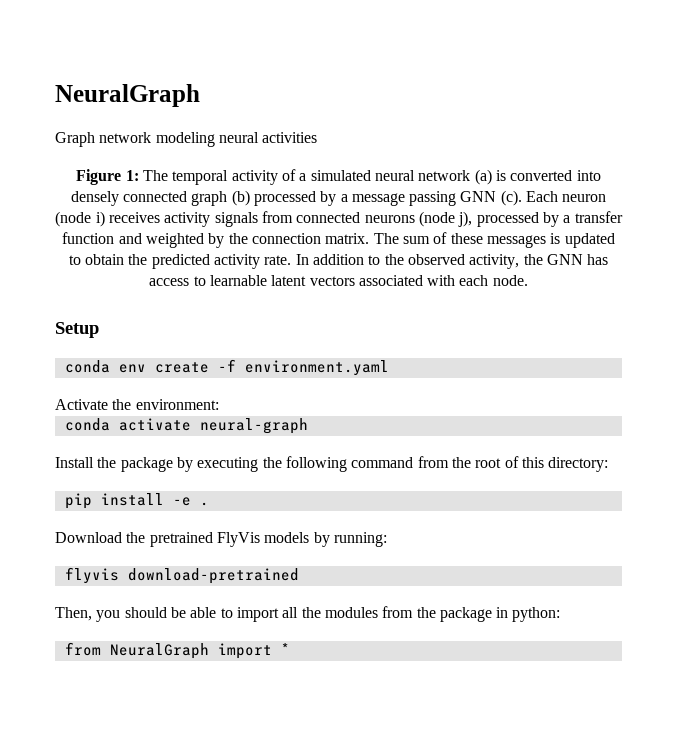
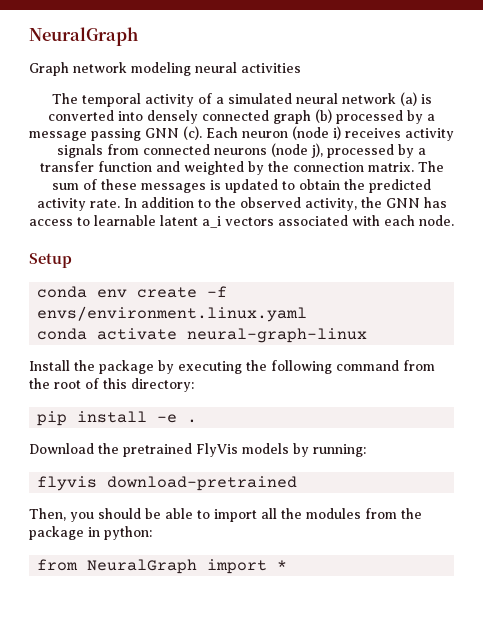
[76,169,139,185] Figure 1: -> (301, 68) none
(307, 280) none -> [202,216,221,228] a_i
[244,360,389,376] [55,399,219,410] environment.yaml // Activate the environment: -> [37,306,308,322] envs/environment.linux.yaml
[199,418,308,434] neural-graph -> [187,328,368,343] neural-graph-linux

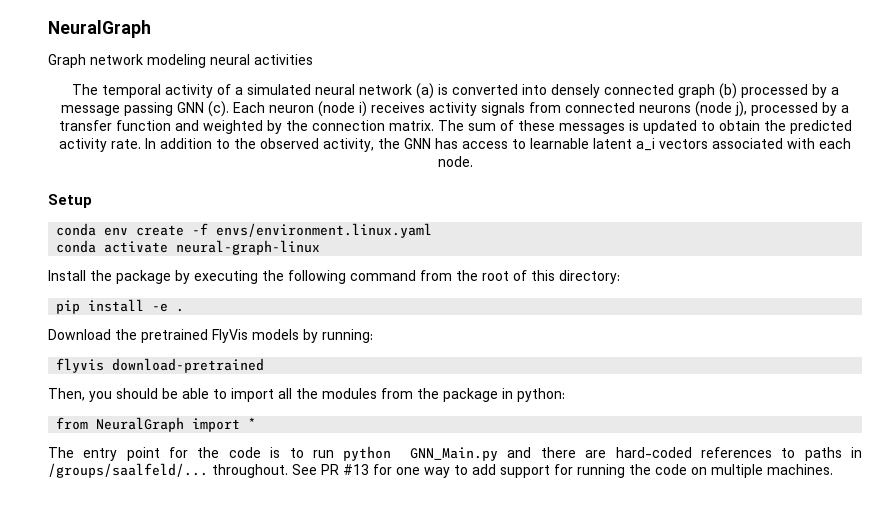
(288, 565) none -> [48,446,862,461] [48,463,833,478] // The entry point for the code is to run python GNN_Main.py and there are hard-coded references to paths in /groups/saalfeld/... throughout. See PR #13 for one way to add support for running the code on multiple machines.

